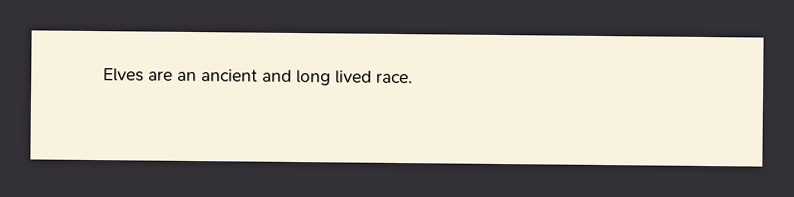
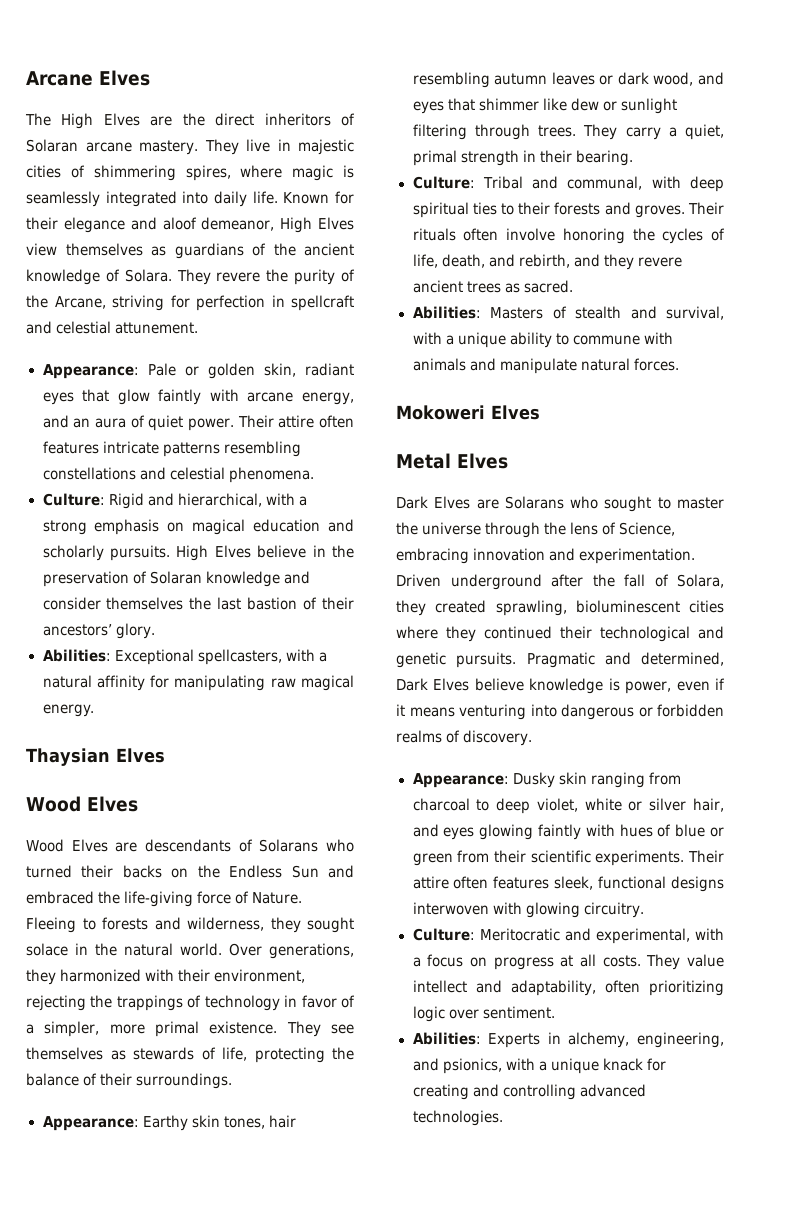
[103,68,413,86] Elves are an ancient and long lived race. -> [26,70,150,86] [25,113,356,129] [26,139,354,155] [26,165,354,181] [26,191,354,207] [26,217,354,233] [26,243,354,259] [26,269,356,285] [26,295,354,311] [26,321,199,334] [42,363,354,379] [42,389,354,405] [42,415,354,431] [42,441,301,457] [42,467,314,483] [42,493,307,509] [42,519,354,535] [42,545,354,561] [42,571,310,587] [42,597,354,610] [42,623,155,639] [42,649,327,665] [42,675,355,691] [42,704,95,717] [26,748,165,766] [26,796,138,812] [26,839,354,852] [26,865,354,878] [26,891,303,907] [26,917,354,933] [26,943,354,959] [26,969,306,985] [26,995,355,1011] [26,1021,354,1037] [26,1047,354,1063] [26,1073,233,1089] [42,1115,296,1131] [412,72,724,88] [412,98,677,114] [412,124,724,140] [412,150,633,166] [412,176,724,192] [412,202,724,218] [412,228,725,244] [412,254,682,270] [412,280,573,293] [412,306,724,320] [412,332,673,348] [412,358,679,374] [396,405,540,420] [396,453,508,469] [396,496,724,512] [396,522,676,538] [396,548,696,564] [396,574,724,590] [396,600,724,616] [396,626,724,642] [396,652,724,668] [396,678,726,694] [396,704,724,720] [396,730,533,746] [412,772,681,788] [412,798,724,814] [412,824,724,840] [412,850,724,866] [412,876,724,892] [412,902,644,918] [412,928,724,944] [412,954,724,970] [412,980,724,996] [412,1006,555,1022] [412,1032,724,1048] [412,1058,666,1074] [412,1084,646,1100] [412,1110,503,1126] Arcane Elves // The High Elves are the direct inheritors of Solaran arcane mastery. They live in majestic cities of shimmering spires, where magic is seamlessly integrated into daily life. Known for their elegance and aloof demeanor, High Elves view themselves as guardians of the ancient knowledge of Solara. They revere the purity of the Arcane, striving for perfection in spellcraft and celestial attunement. // Appearance: Pale or golden skin, radiant eyes that glow faintly with arcane energy, and an aura of quiet power. Their attire often features intricate patterns resembling constellations and celestial phenomena. // Culture: Rigid and hierarchical, with a strong emphasis on magical education and scholarly pursuits. High Elves believe in the preservation of Solaran knowledge and consider themselves the last bastion of their ancestors’ glory. // Abilities: Exceptional spellcasters, with a natural affinity for manipulating raw magical energy. // Thaysian Elves // Wood Elves // Wood Elves are descendants of Solarans who turned their backs on the Endless Sun and embraced the life-giving force of Nature. Fleeing to forests and wilderness, they sought solace in the natural world. Over generations, they harmonized with their environment, rejecting the trappings of technology in favor of a simpler, more primal existence. They see themselves as stewards of life, protecting the balance of their surroundings. // Appearance: Earthy skin tones, hair resembling autumn leaves or dark wood, and eyes that shimmer like dew or sunlight filtering through trees. They carry a quiet, primal strength in their bearing. // Culture: Tribal and communal, with deep spiritual ties to their forests and groves. Their rituals often involve honoring the cycles of life, death, and rebirth, and they revere ancient trees as sacred. // Abilities: Masters of stealth and survival, with a unique ability to commune with animals and manipulate natural forces. // Mokoweri Elves // Metal Elves // Dark Elves are Solarans who sought to master the universe through the lens of Science, embracing innovation and experimentation. Driven underground after the fall of Solara, they created sprawling, bioluminescent cities where they continued their technological and genetic pursuits. Pragmatic and determined, Dark Elves believe knowledge is power, even if it means venturing into dangerous or forbidden realms of discovery. // Appearance: Dusky skin ranging from charcoal to deep violet, white or silver hair, and eyes glowing faintly with hues of blue or green from their scientific experiments. Their attire often features sleek, functional designs interwoven with glowing circuitry. // Culture: Meritocratic and experimental, with a focus on progress at all costs. They value intellect and adaptability, often prioritizing logic over sentiment. // Abilities: Experts in alchemy, engineering, and psionics, with a unique knack for creating and controlling advanced technologies.

